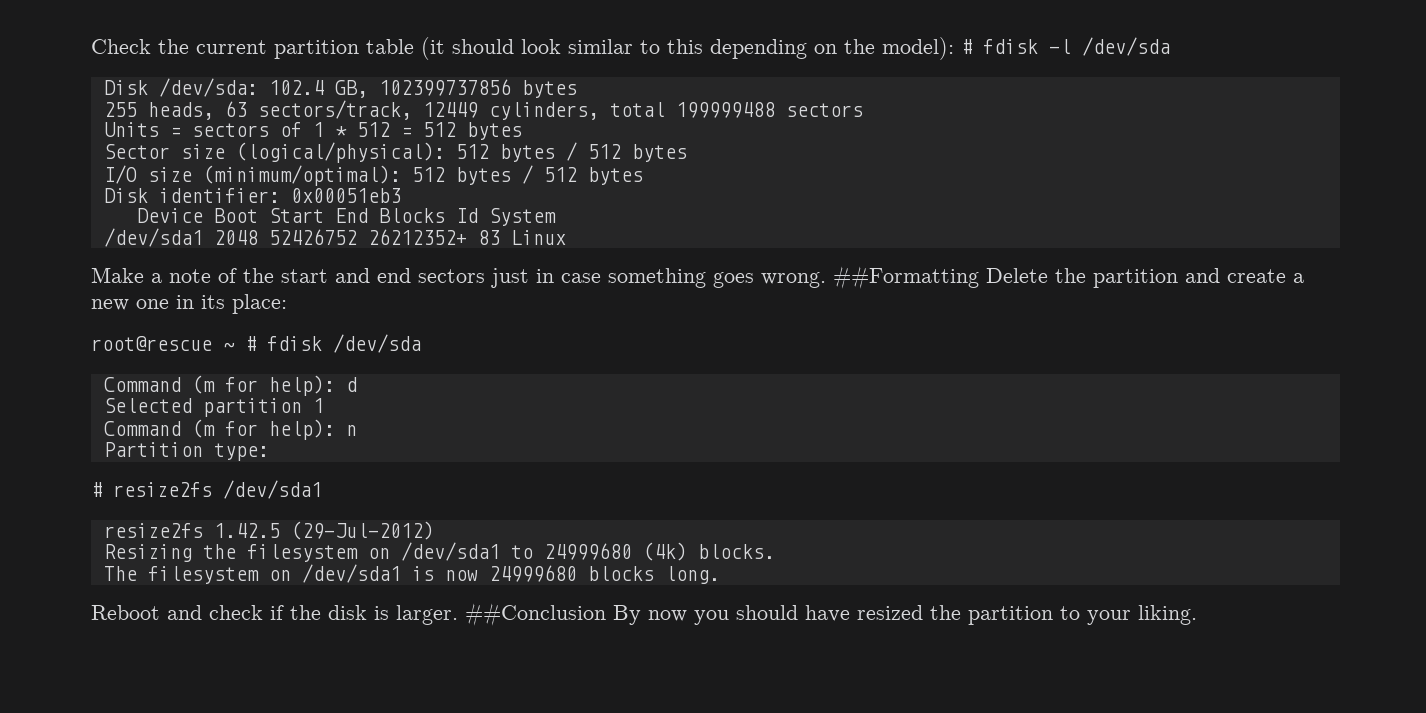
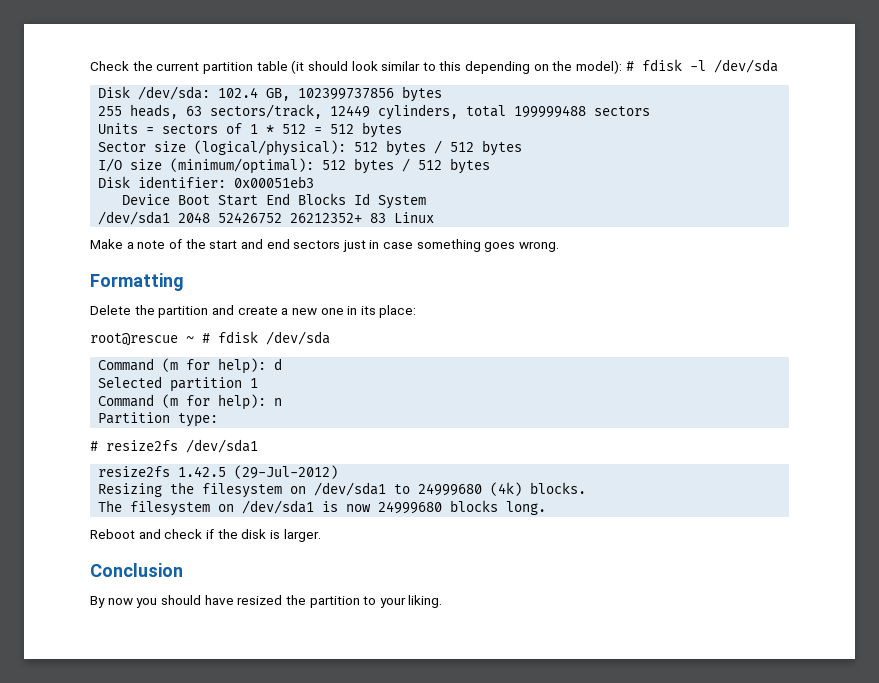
[833,266,979,289] ##Formatting -> [90,273,184,291] // Formatting //
[465,603,606,626] ##Conclusion -> [90,563,183,577] // Conclusion //

